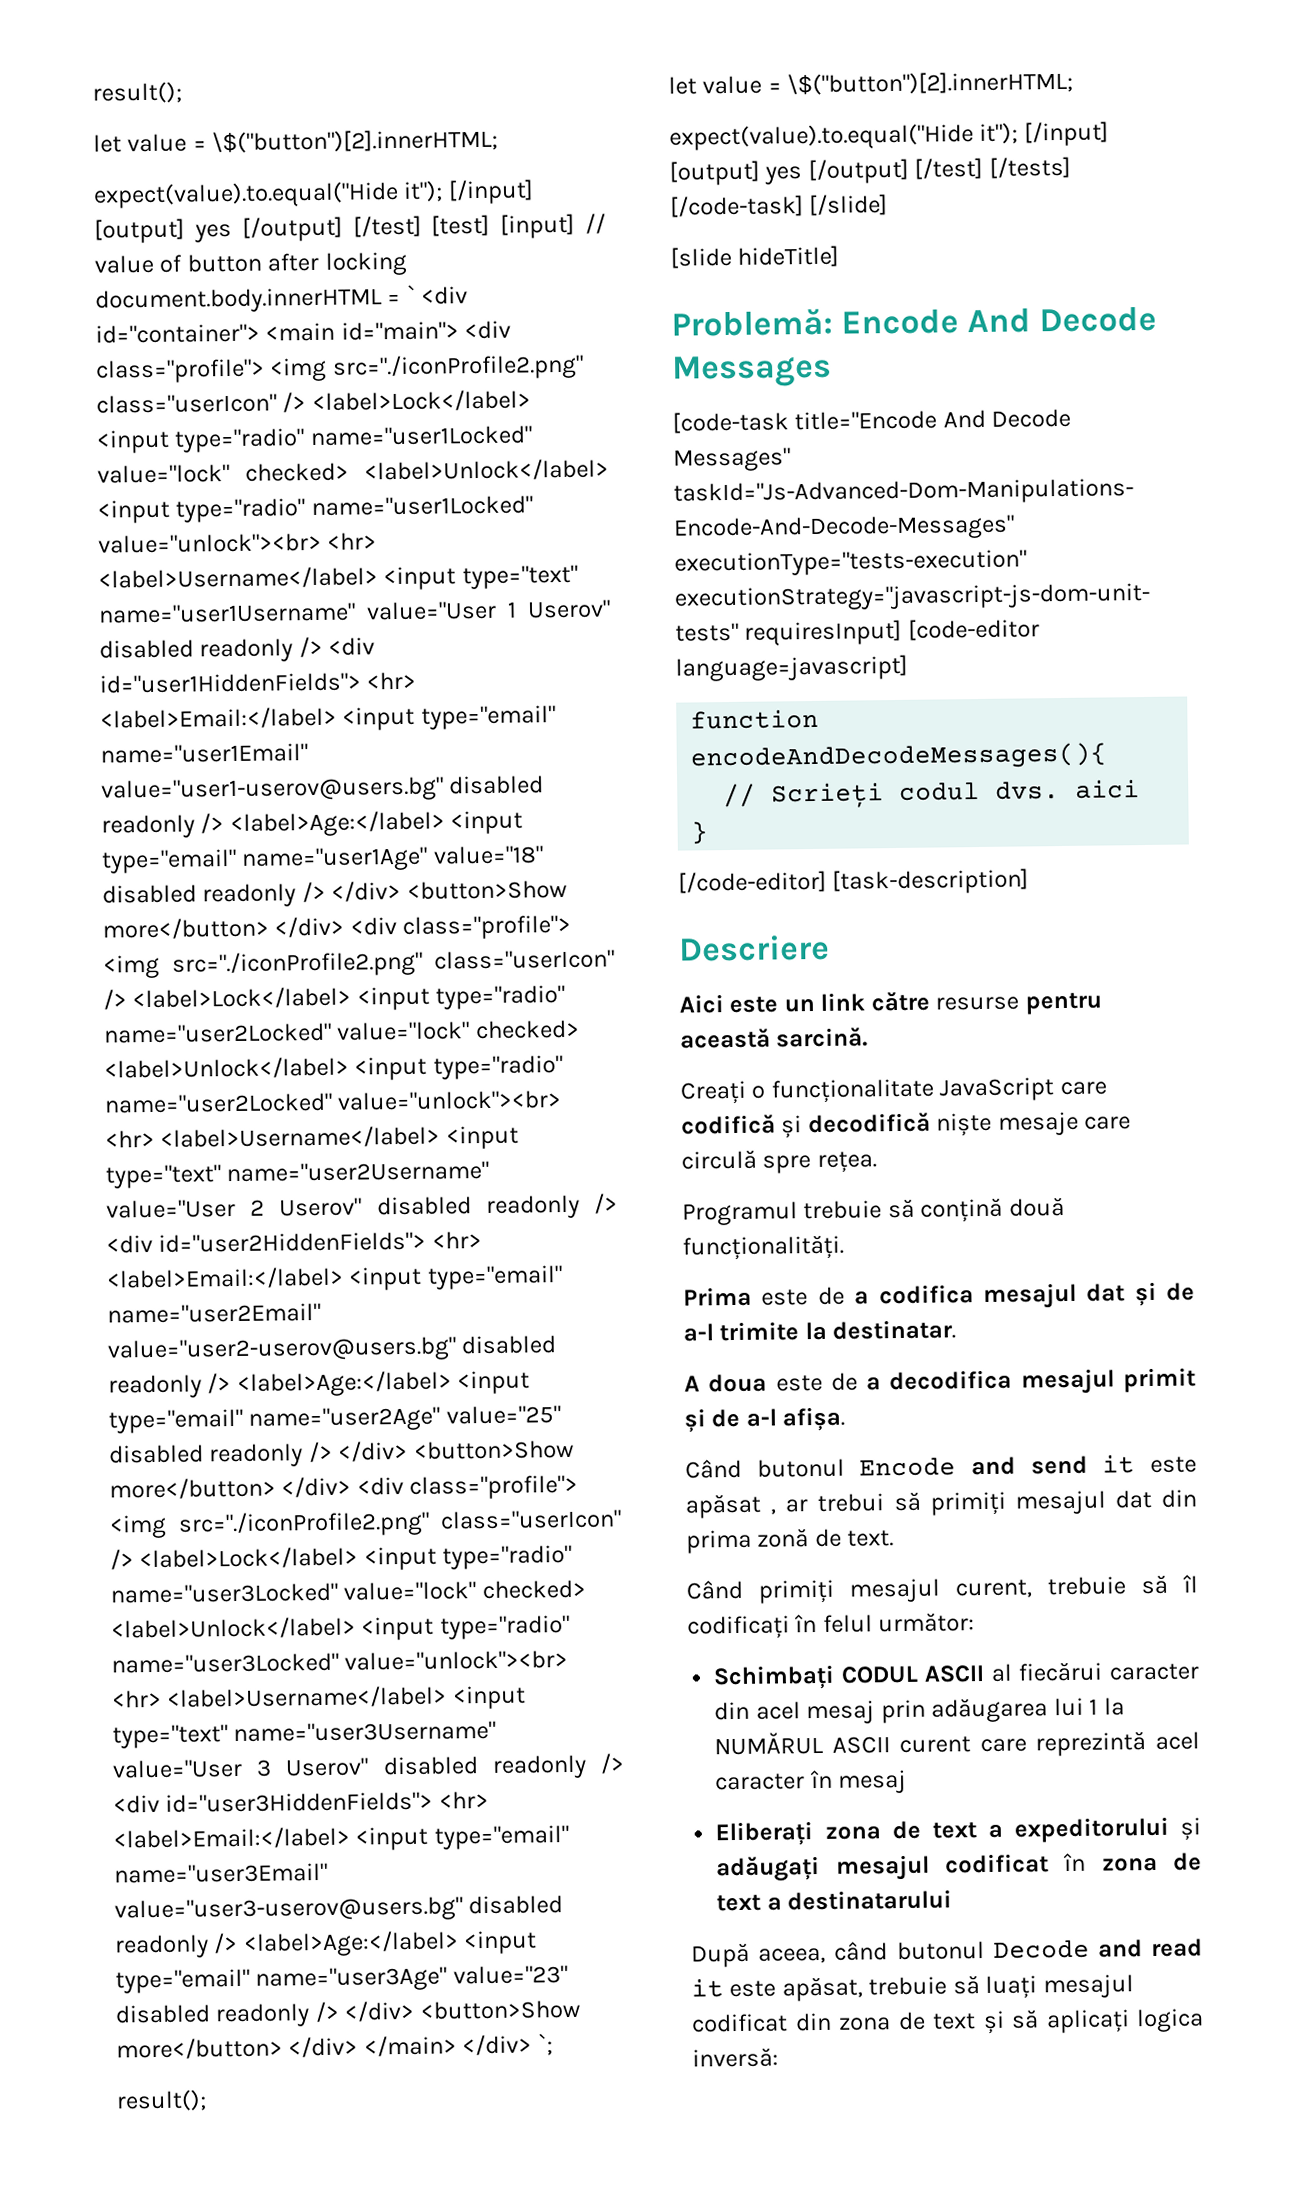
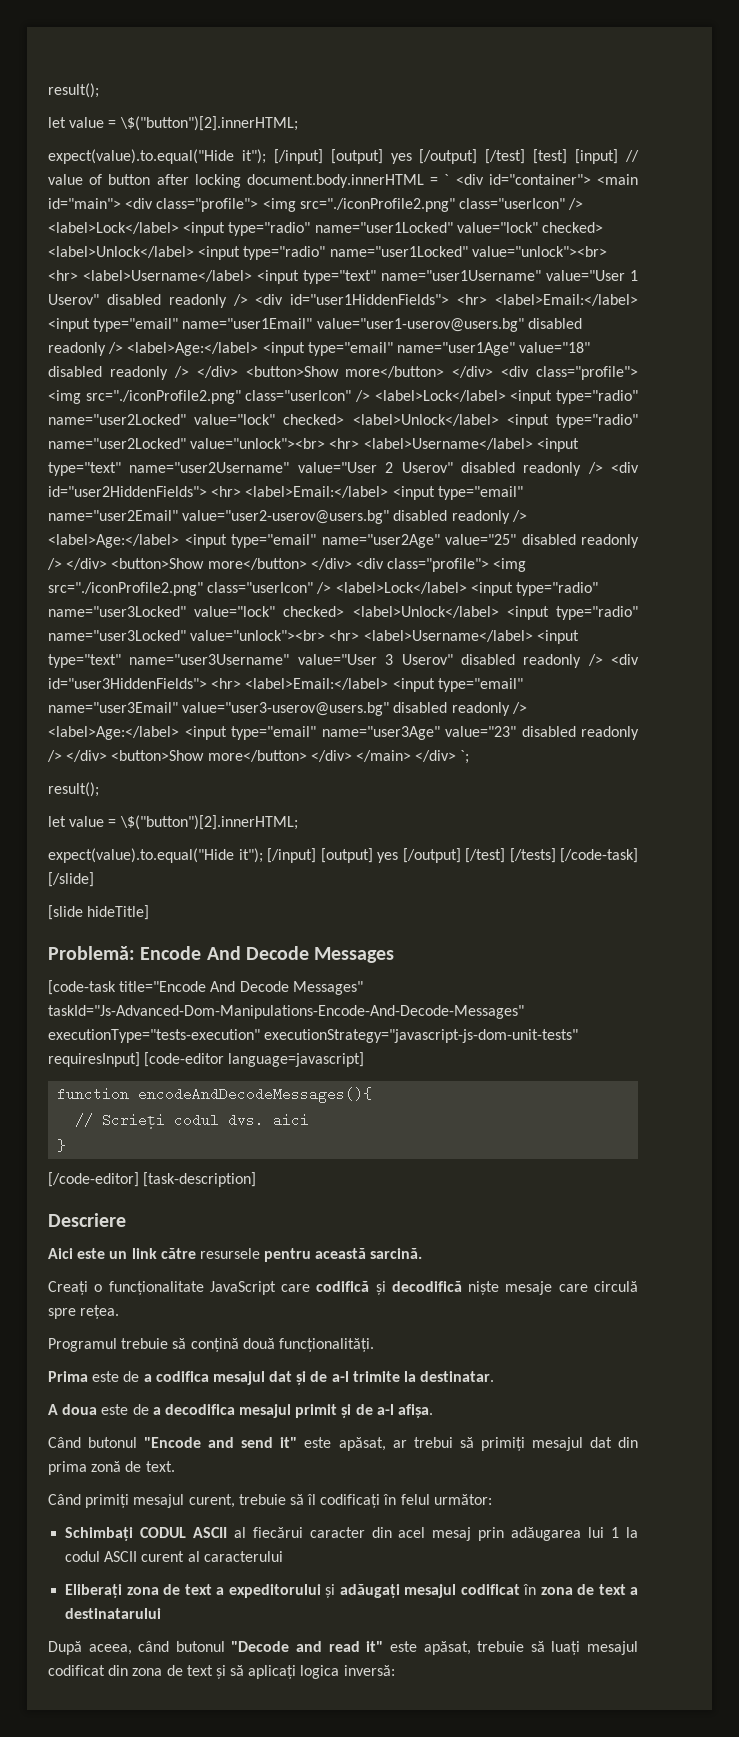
[935,996,1020,1011] resurse -> [199,1248,260,1259] resursele
[859,1457,957,1477] Encode -> [144,1437,202,1448] "Encode
[1102,1454,1197,1474] [685,1494,777,1519] it este apăsat , -> [280,1437,386,1451] it" este apăsat,
[714,1731,824,1756] NUMĂRUL -> [65,1551,101,1562] codul
[979,1731,1200,1757] [715,1769,908,1794] care reprezintă acel caracter în mesaj -> [187,1551,283,1562] al caracterului
[992,1939,1090,1959] Decode -> [231,1641,290,1652] "Decode
[691,1978,724,1998] it -> [366,1641,384,1652] it"

